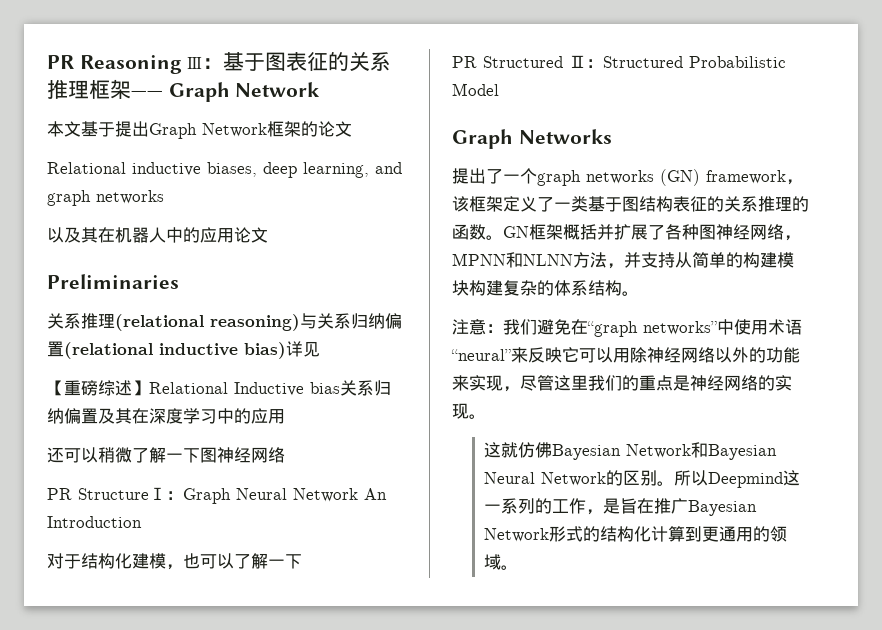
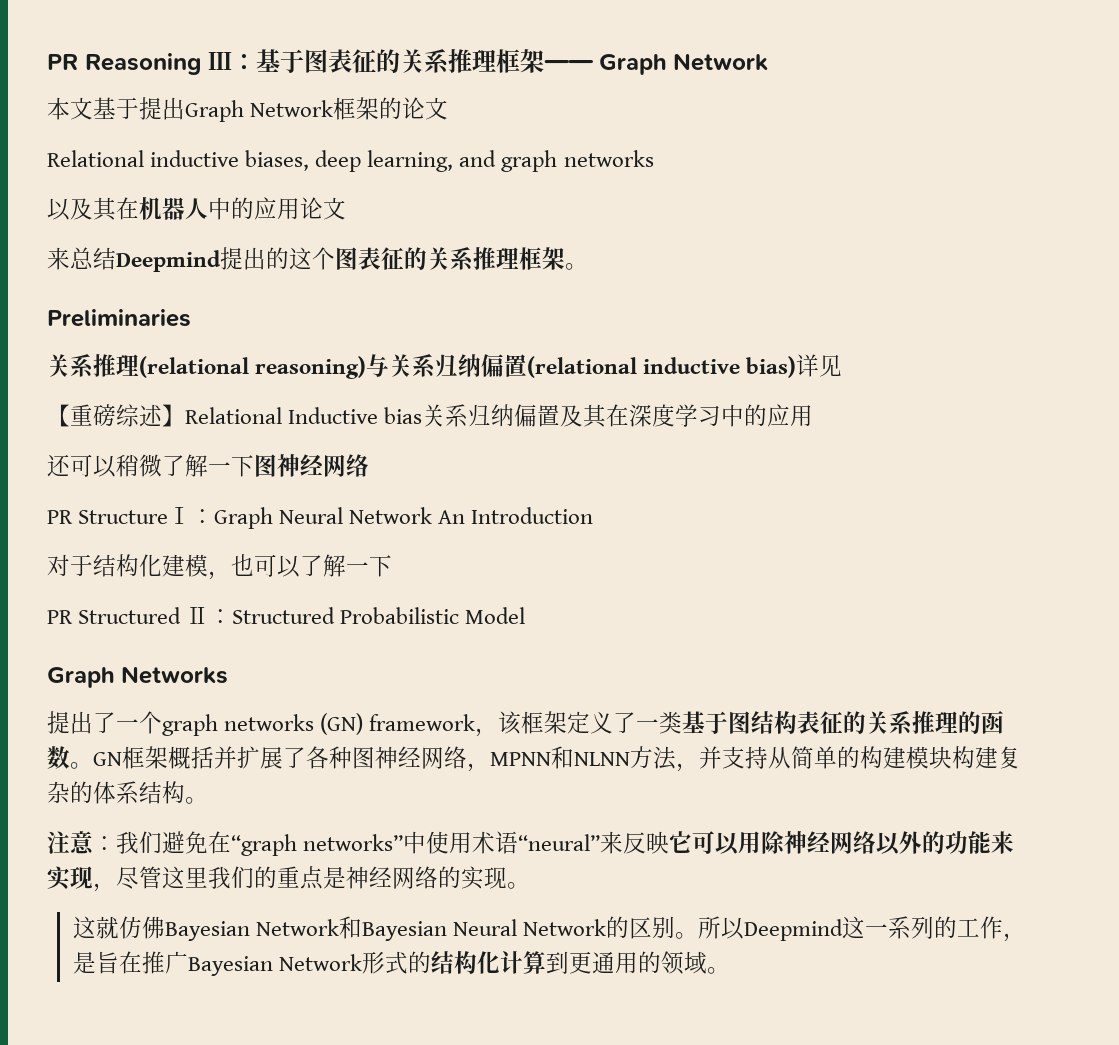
(268, 235) none -> [47,247,588,272] // 来总结Deepmind提出的这个图表征的关系推理框架。

